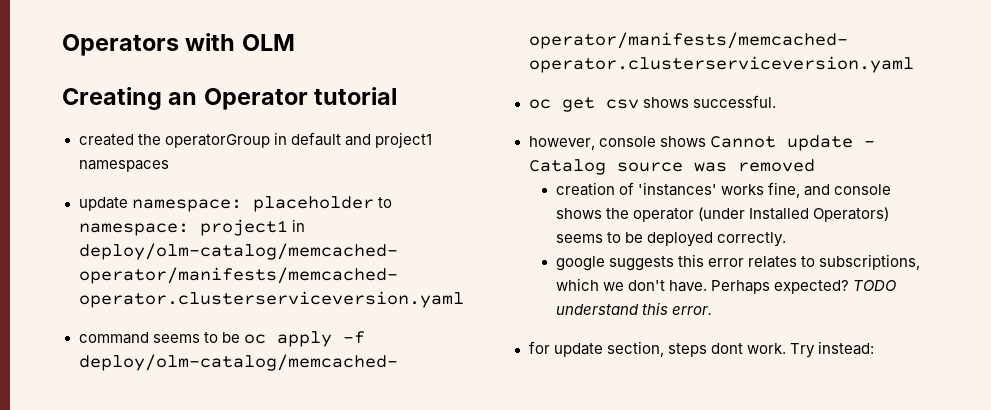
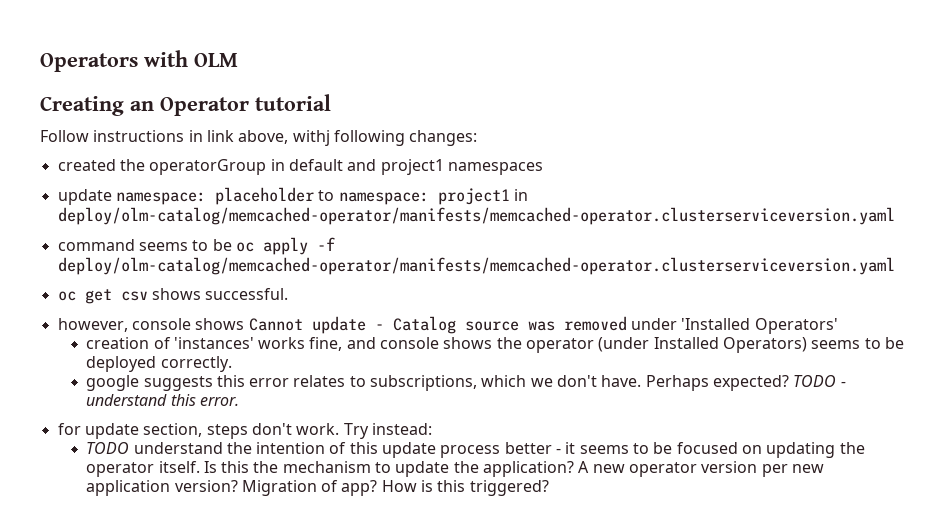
(398, 96) none -> [40,130,478,146] // Follow instructions in link above, withj following changes:
(815, 165) none -> [630,318,838,334] under 'Installed Operators'
(897, 285) none -> [840,381,846,387] -
[710,343,743,354] dont -> [251,423,292,435] don't
(874, 348) none -> [86,442,865,458] [86,461,824,477] [86,480,549,496] // TODO understand the intention of this update process better - it seems to be focused on updating the operator itself. Is this the mechanism to update the application? A new operator version per new application version? Migration of app? How is this triggered?

